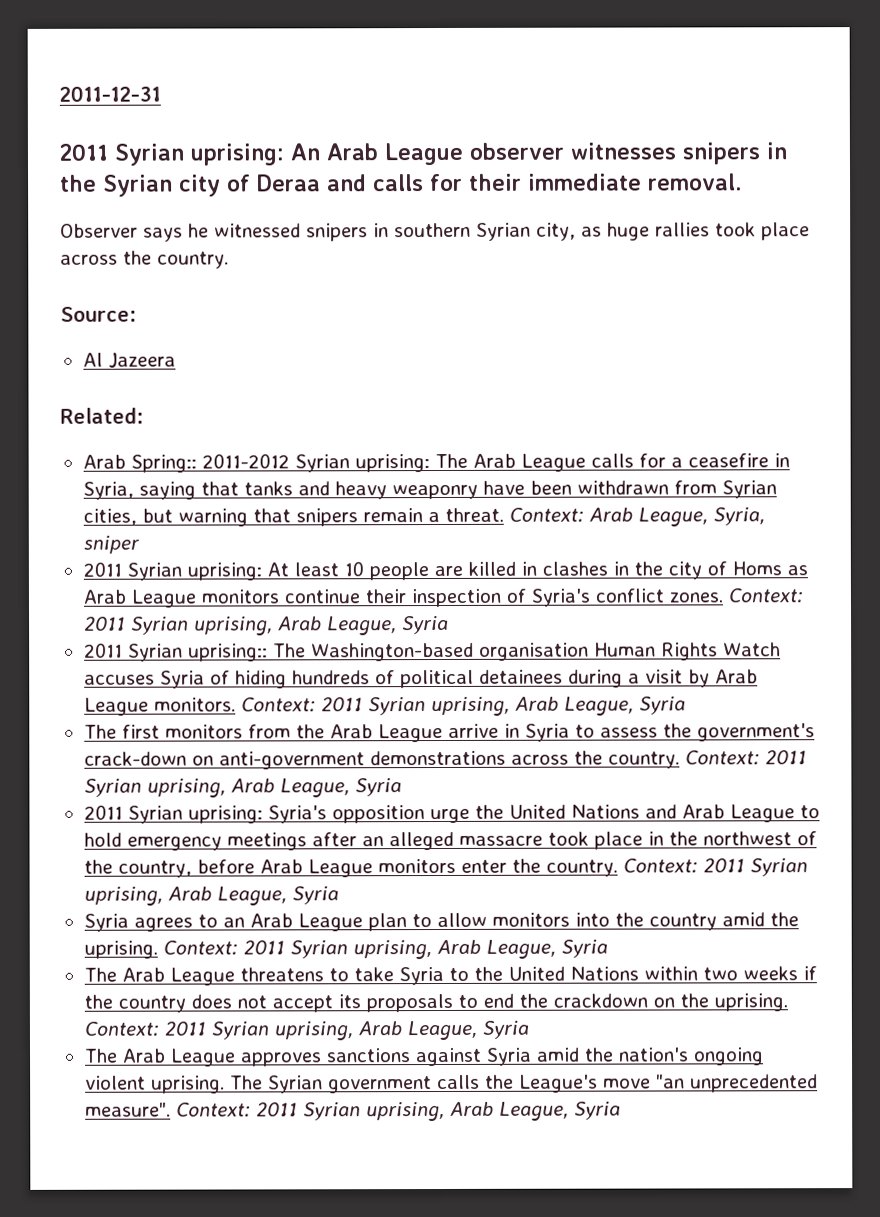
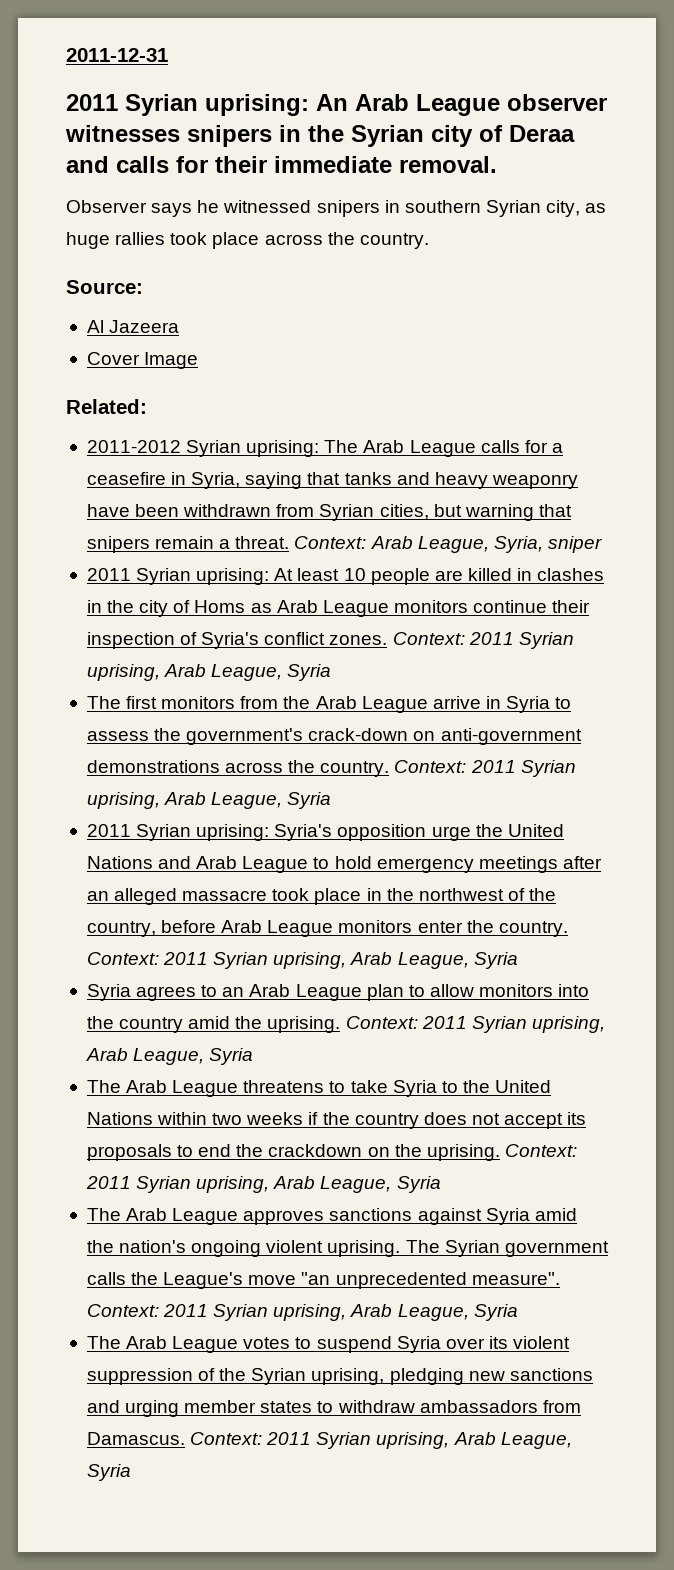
(176, 360) none -> [86,352,199,369] // Cover Image
[82,454,197,473] Arab Spring:: -> (147, 406) none
[83,642,781,662] [83,669,758,689] [83,696,686,717] // 2011 Syrian uprising:: The Washington-based organisation Human Rights Watch accuses Syria of hiding hundreds of political detainees during a visit by Arab League monitors. Context: 2011 Syrian uprising, Arab League, Syria -> (332, 672) none
(621, 1110) none -> [86,1336,571,1353] [86,1368,593,1385] [86,1400,581,1417] [86,1432,572,1449] [86,1464,131,1481] // The Arab League votes to suspend Syria over its violent suppression of the Syrian uprising, pledging new sanctions and urging member states to withdraw ambassadors from Damascus. Context: 2011 Syrian uprising, Arab League, Syria

